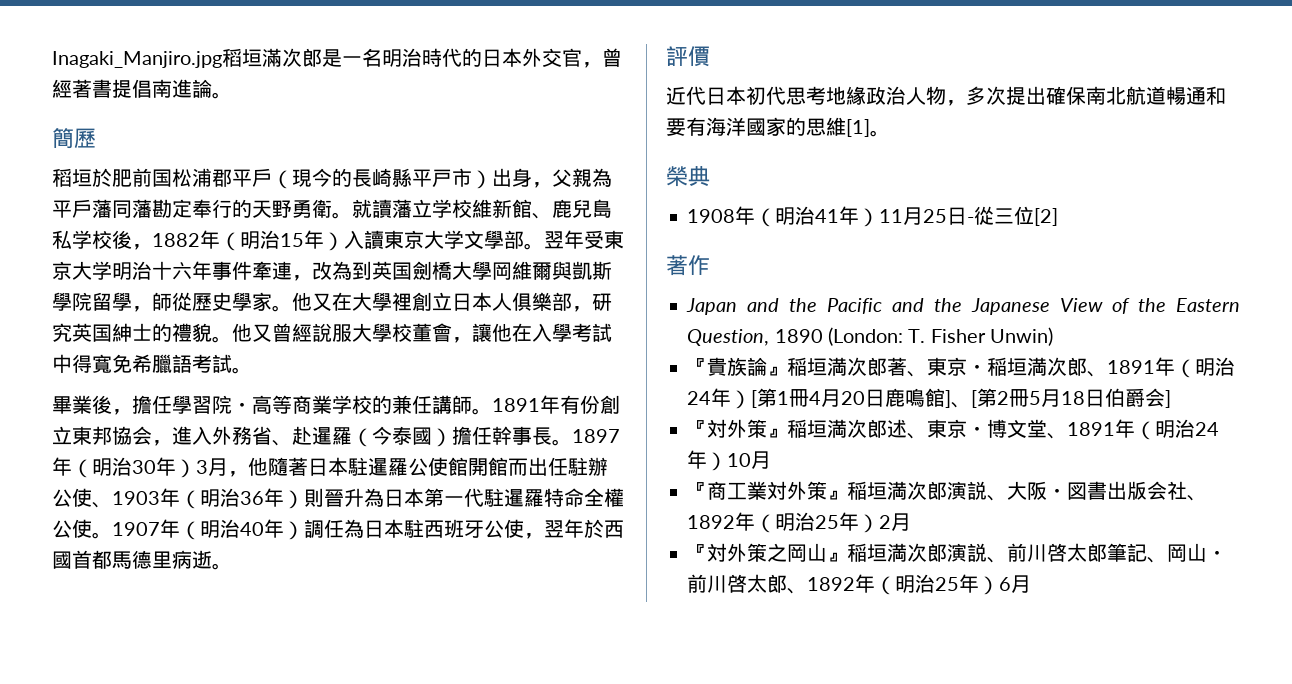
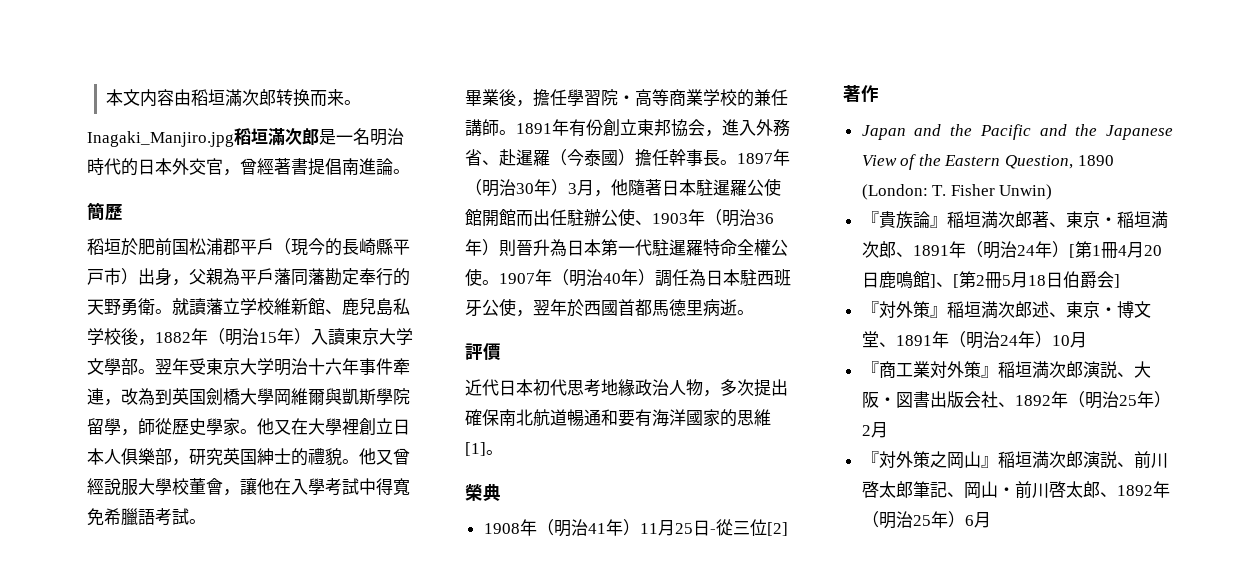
(52, 59) none -> [106,89,362,107] 本文内容由稻垣滿次郎转换而来。 //

